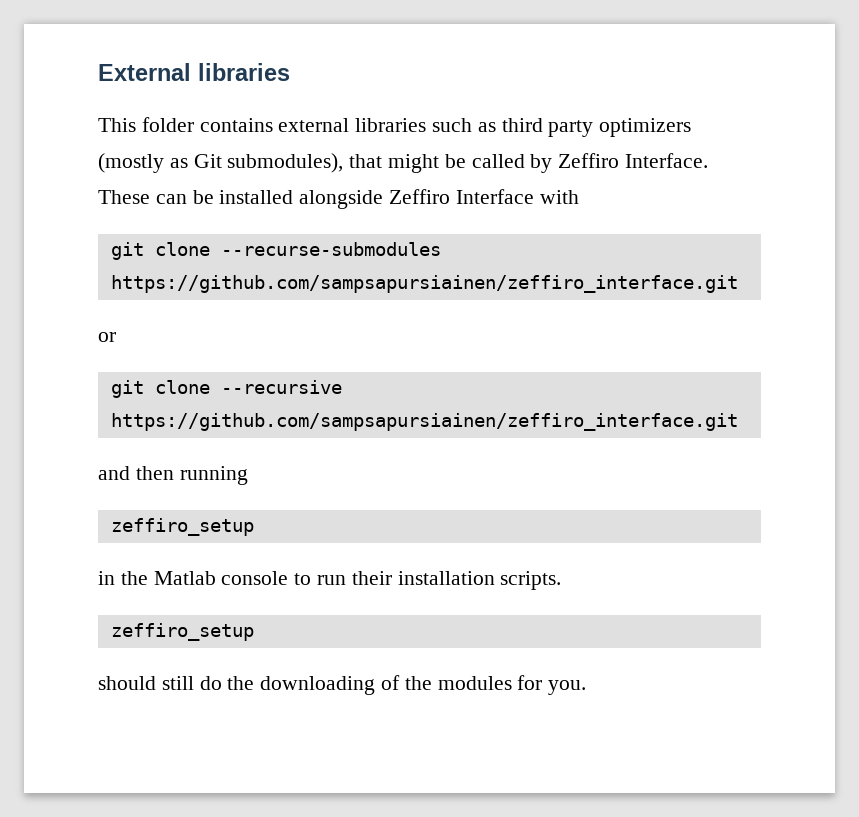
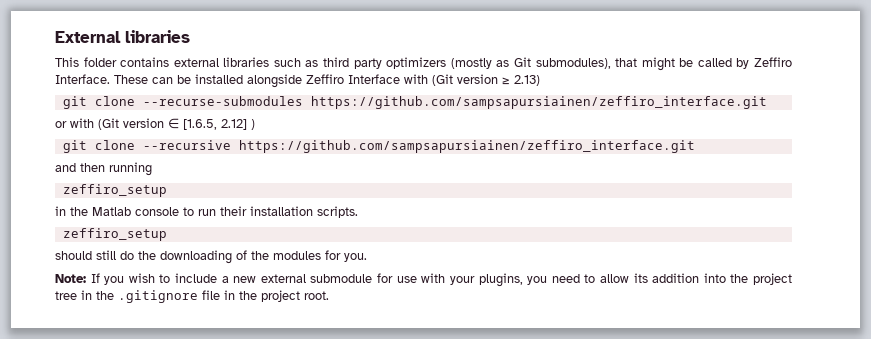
(579, 197) none -> [432,74,540,86] (Git version ≥ 2.13)
(116, 337) none -> [70,118,255,130] with (Git version ∈ [1.6.5, 2.12] )
(587, 687) none -> [55,273,792,287] [55,290,329,303] // Note: If you wish to include a new external submodule for use with your plugins, you need to allow its addition into the project tree in the .gitignore file in the project root.

